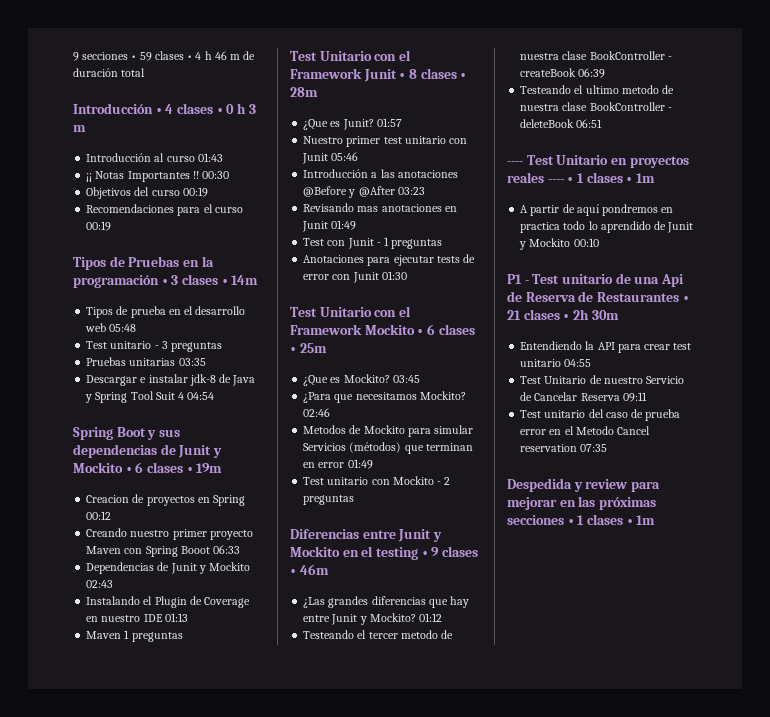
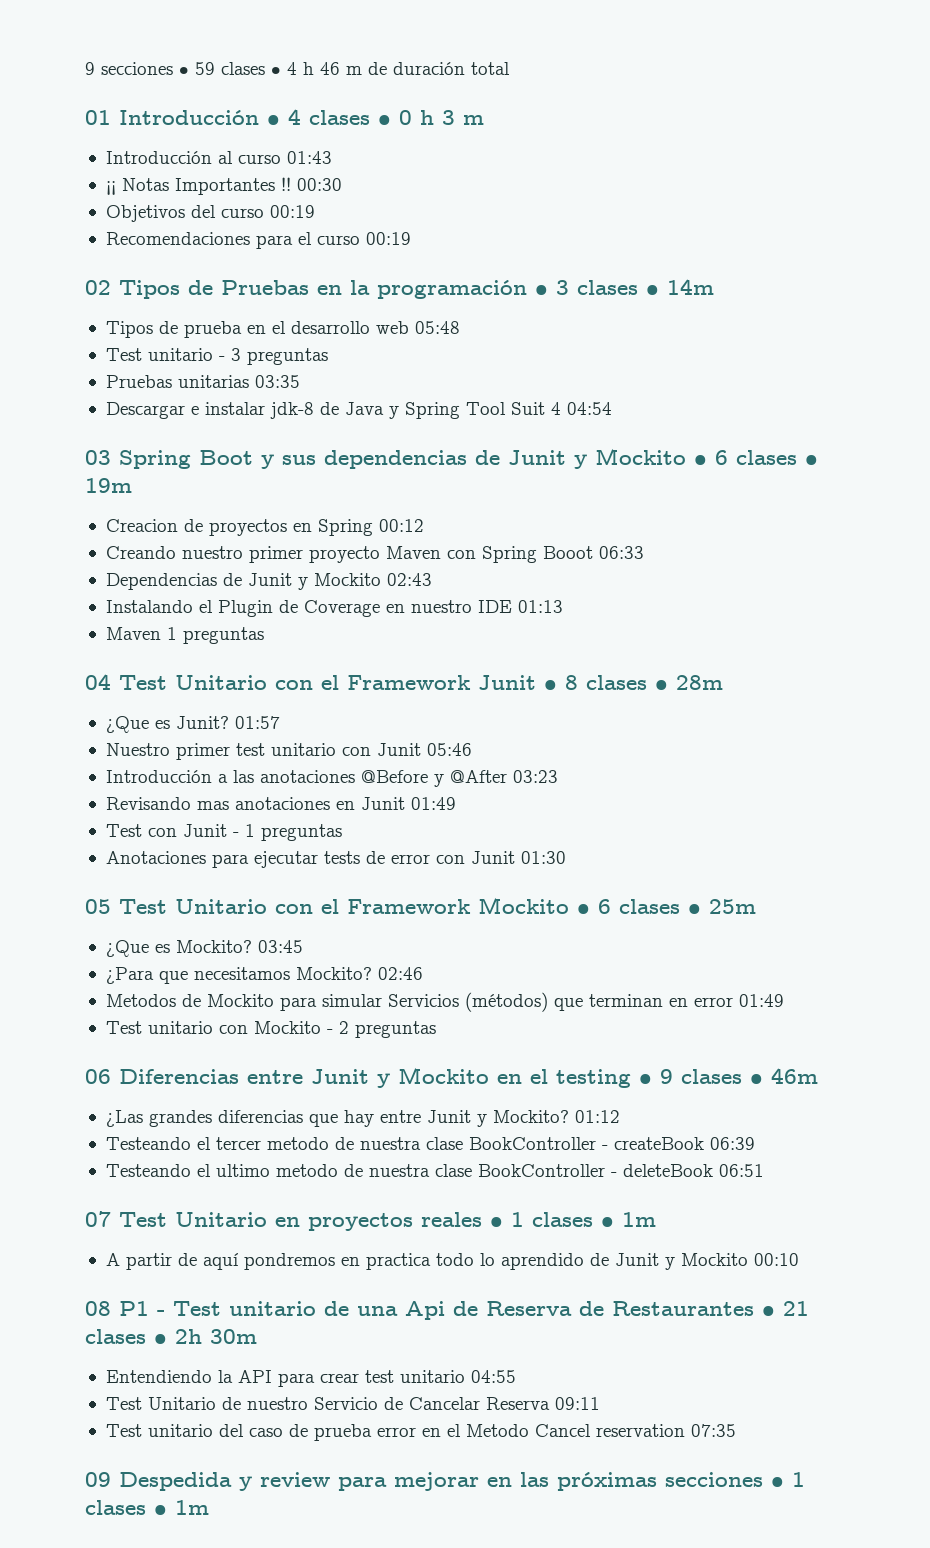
(146, 72) none -> [85,110,111,125] 01
(112, 226) none -> [85,280,111,295] 02
(215, 396) none -> [85,450,111,465] 03
(183, 637) none -> [85,674,111,690] 04
(407, 275) none -> [85,899,111,914] 05
(355, 500) none -> [85,1069,111,1084] 06
[507,161,523,165] ---- -> [85,1211,111,1227] 07
[547,179,564,183] ---- -> (482, 1219) none
(599, 242) none -> [85,1301,111,1316] 08
(608, 448) none -> [85,1472,111,1487] 09

